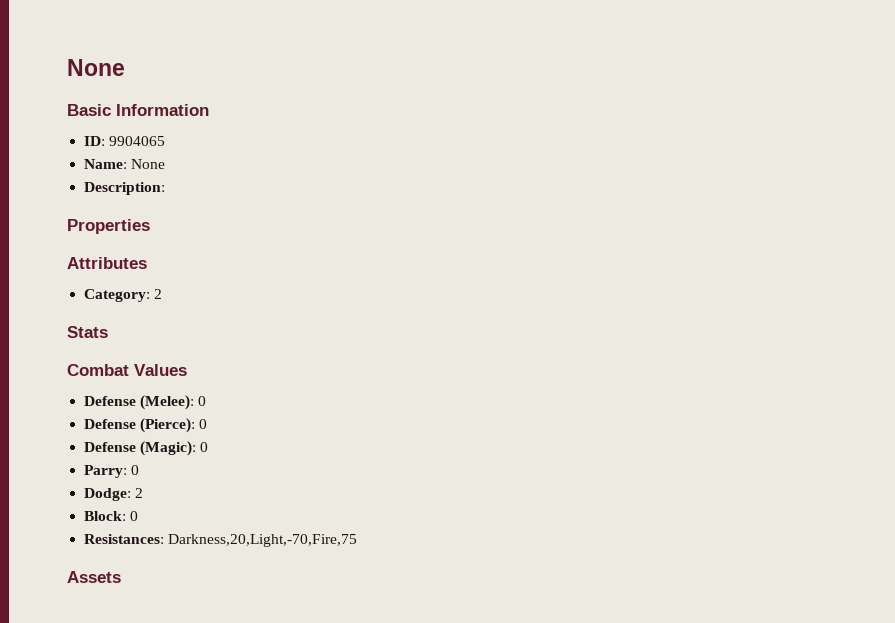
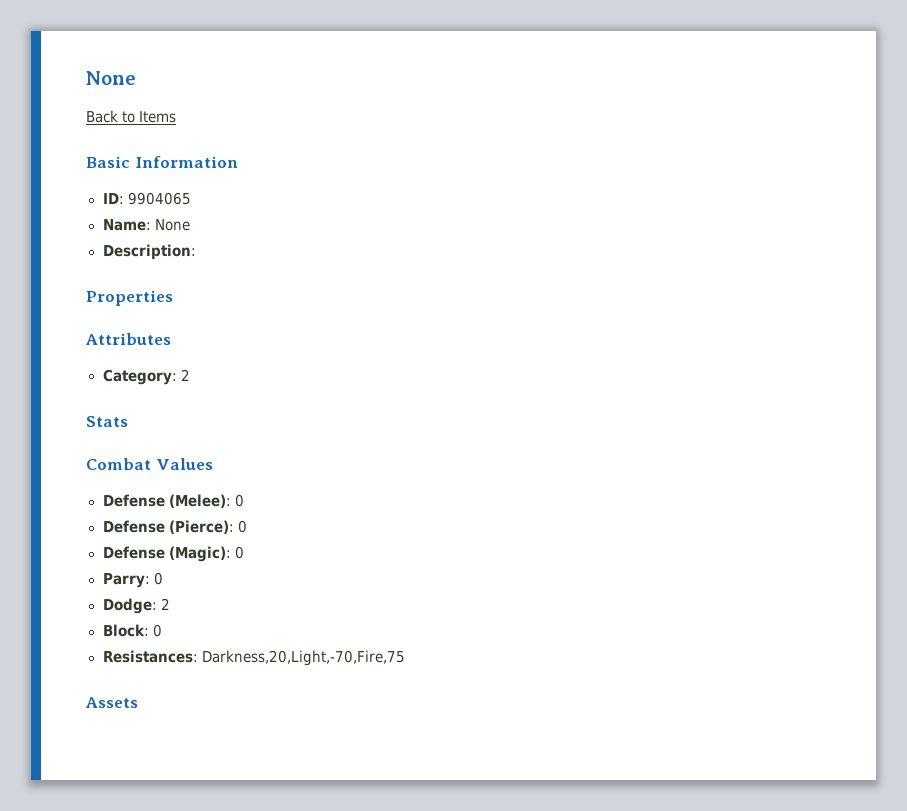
[67,59,125,76] None -> [86,71,136,85] [86,110,177,123] None // Back to Items

